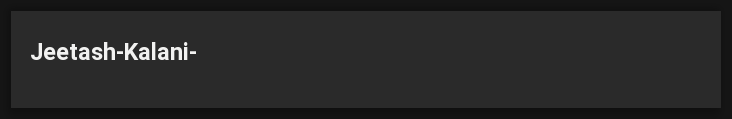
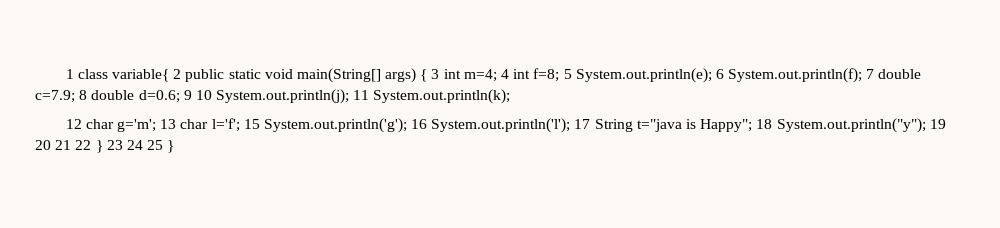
[30,42,197,60] Jeetash-Kalani- -> [65,68,922,83] [35,89,511,104] [65,118,946,133] [35,140,175,153] 1 class variable{ 2 public static void main(String[] args) { 3 int m=4; 4 int f=8; 5 System.out.println(e); 6 System.out.println(f); 7 double c=7.9; 8 double d=0.6; 9 10 System.out.println(j); 11 System.out.println(k); // 12 char g='m'; 13 char l='f'; 15 System.out.println('g'); 16 System.out.println('l'); 17 String t="java is Happy"; 18 System.out.println("y"); 19 20 21 22 } 23 24 25 }

